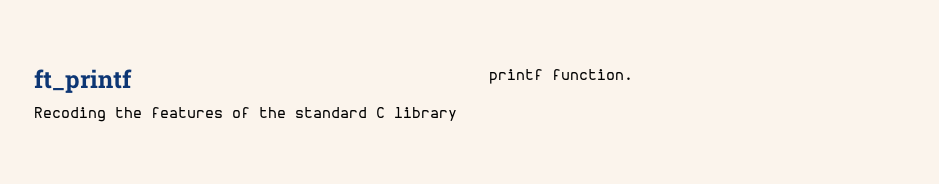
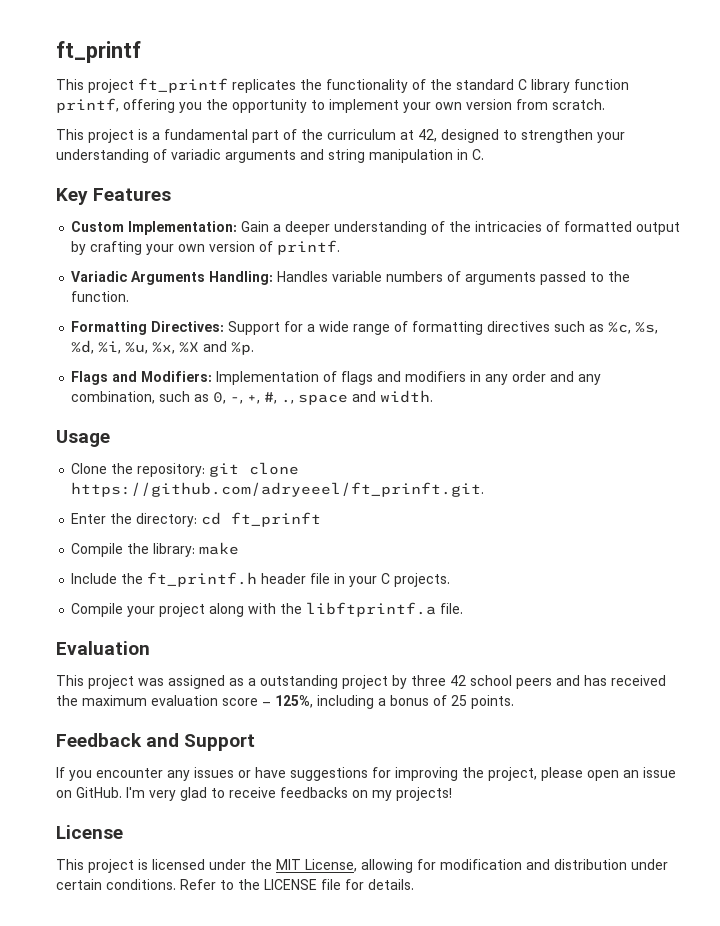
[34,107,223,122] Recoding the features -> [56,78,408,93] This project ft_printf replicates the functionality
[489,69,633,84] printf function. -> [574,79,629,90] [56,98,605,113] [56,129,625,143] [56,149,484,163] [56,188,172,205] [71,221,681,235] [71,240,341,255] [71,271,631,285] [71,291,130,302] [71,321,659,335] [71,340,255,355] [71,371,602,385] [71,390,434,405] [56,430,110,447] [71,462,300,477] [71,482,485,497] [71,512,322,527] [71,542,240,557] [71,572,451,587] [71,602,464,617] [56,641,150,655] [56,675,666,689] [56,695,514,709] [56,733,256,751] [56,767,676,781] [56,787,452,801] [56,825,123,839] [56,859,668,873] [56,879,414,890] function printf, offering you the opportunity to implement your own version from scratch. // This project is a fundamental part of the curriculum at 42, designed to strengthen your understanding of variadic arguments and string manipulation in C. // Key Features // Custom Implementation: Gain a deeper understanding of the intricacies of formatted output by crafting your own version of printf. // Variadic Arguments Handling: Handles variable numbers of arguments passed to the function. // Formatting Directives: Support for a wide range of formatting directives such as %c, %s, %d, %i, %u, %x, %X and %p. // Flags and Modifiers: Implementation of flags and modifiers in any order and any combination, such as 0, -, +, #, ., space and width. // Usage // Clone the repository: git clone https://github.com/adryeeel/ft_prinft.git. // Enter the directory: cd ft_prinft // Compile the library: make // Include the ft_printf.h header file in your C projects. // Compile your project along with the libftprintf.a file. // Evaluation // This project was assigned as a outstanding project by three 42 school peers and has received the maximum evaluation score – 125%, including a bonus of 25 points. // Feedback and Support // If you encounter any issues or have suggestions for improving the project, please open an issue on GitHub. I'm very glad to receive feedbacks on my projects! // License // This project is licensed under the MIT License, allowing for modification and distribution under certain conditions. Refer to the LICENSE file for details.

